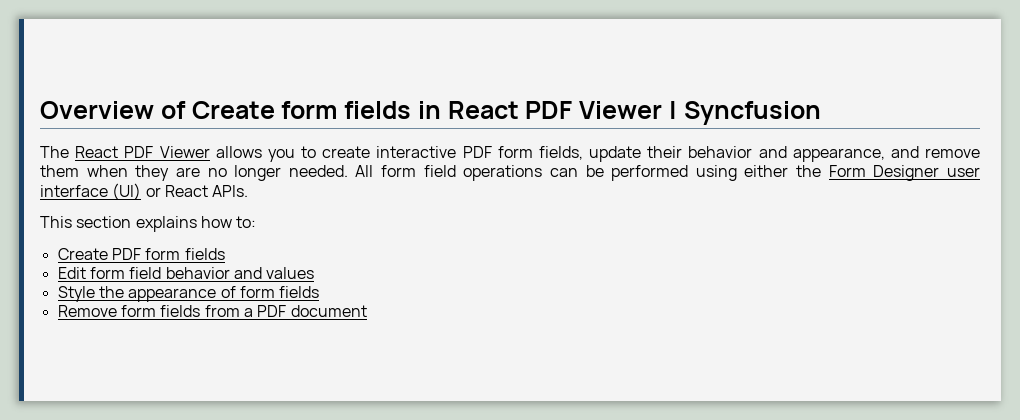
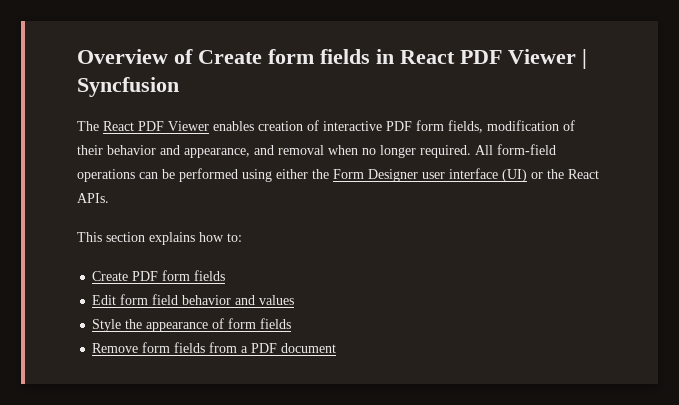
[215,146,371,162] allows you to create -> [213,120,319,131] enables creation of
[589,146,642,162] update -> [487,120,575,131] modification of
[924,148,980,158] [40,165,456,181] remove them when they are no longer needed. All form field -> [278,144,556,158] removal when no longer required. All form-field
(161, 192) none -> [547,169,564,179] the

